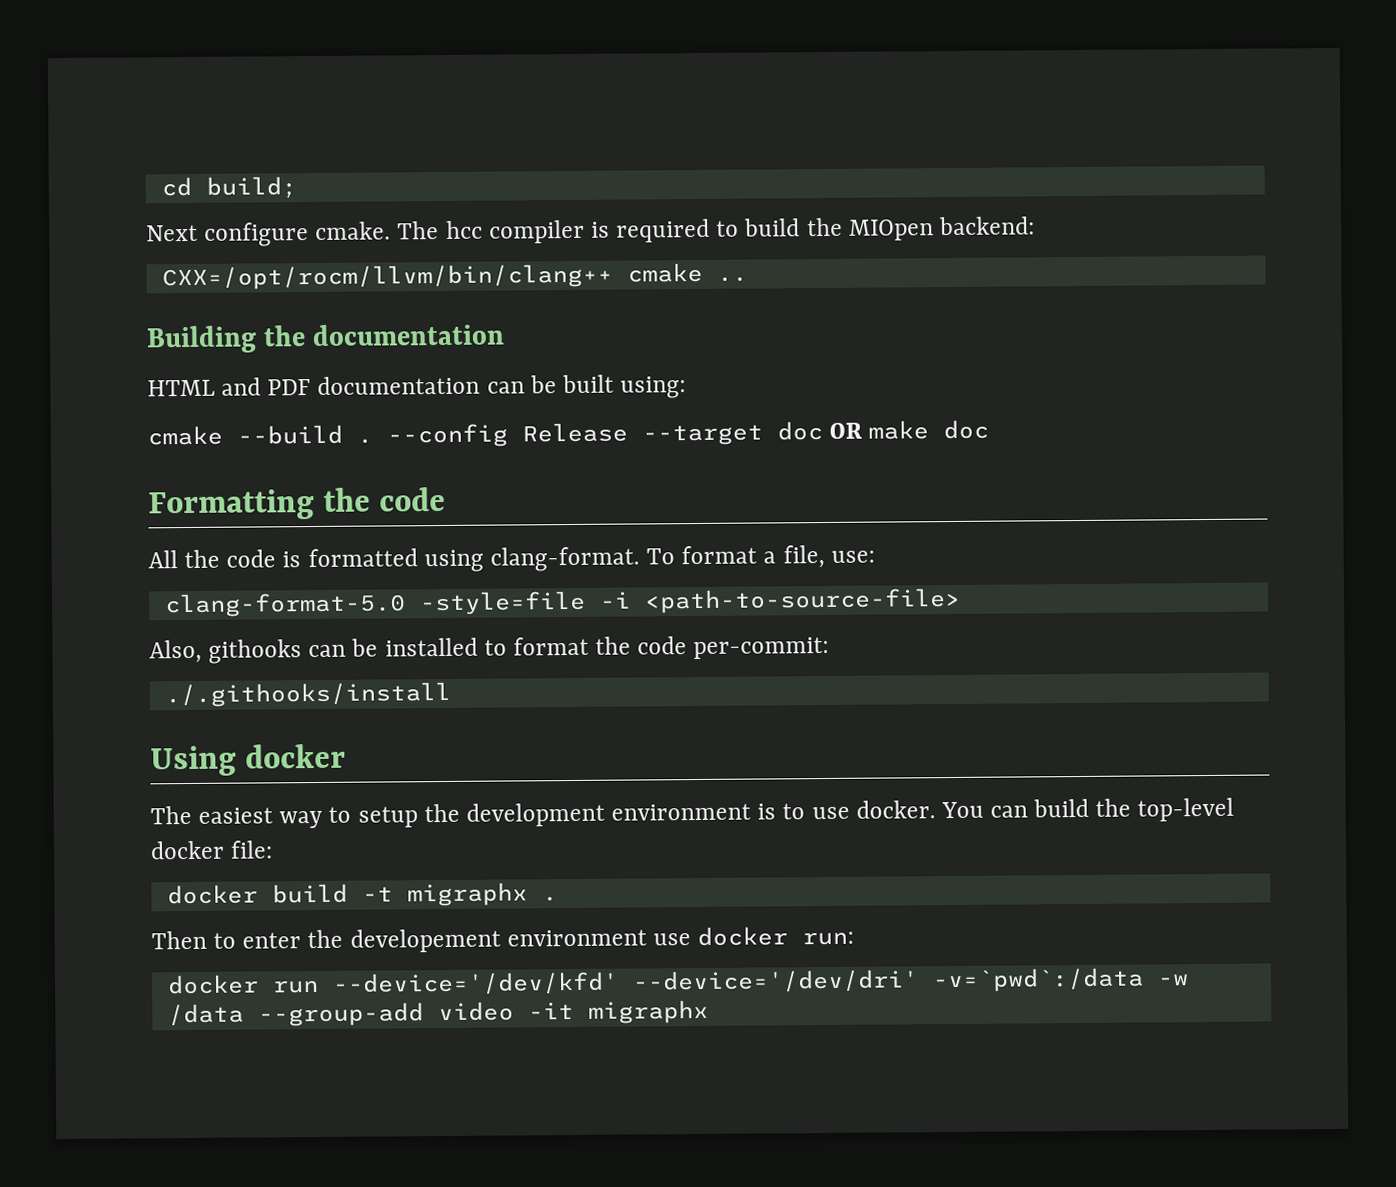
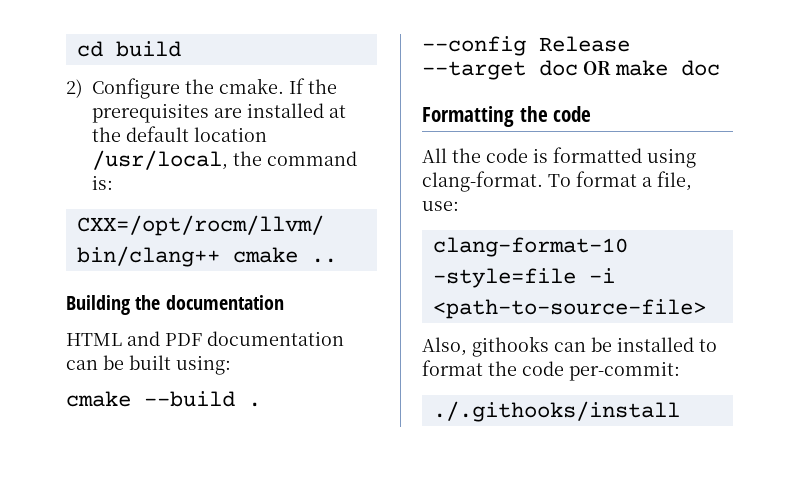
[205,176,297,199] [146,216,1035,247] build; // Next configure cmake. The hcc compiler is required to build the MIOpen backend: -> [115,41,181,57] [66,78,337,99] [92,103,346,123] [92,126,267,142] [92,150,357,170] [92,175,113,190] build // 2) Configure the cmake. If the prerequisites are installed at the default location /usr/local, the command is:
[163,592,406,618] clang-format-5.0 -> [432,237,628,257] clang-format-10
[150,743,346,777] [150,797,1235,829] [150,840,274,860] [166,882,558,907] [151,926,855,953] [166,967,1189,996] [167,999,709,1027] // Using docker // The easiest way to setup the development environment is to use docker. You can build the top-level docker file: // docker build -t migraphx . // Then to enter the developement environment use docker run: // docker run --device='/dev/kfd' --device='/dev/dri' -v=`pwd`:/data -w /data --group-add video -it migraphx -> (680, 411) none

